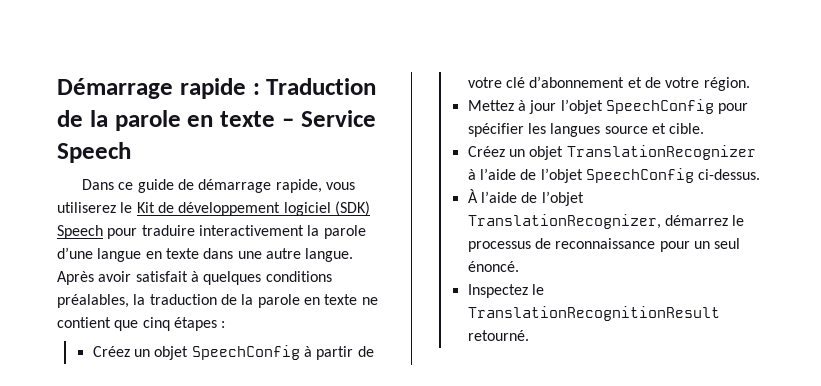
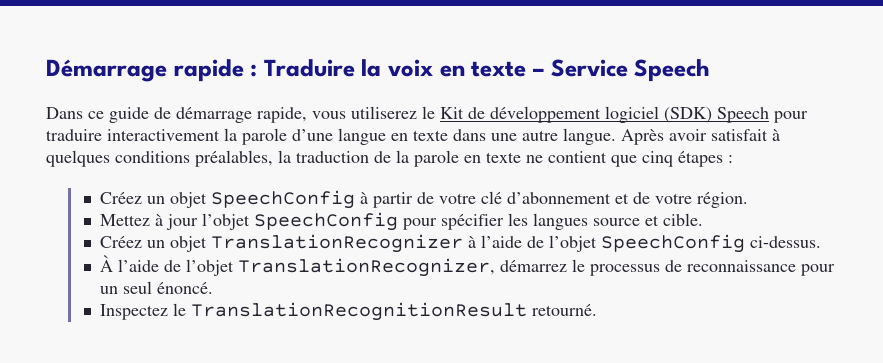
[266,78,377,95] [57,110,181,131] Traduction de la parole -> [263,59,434,77] Traduire la voix

